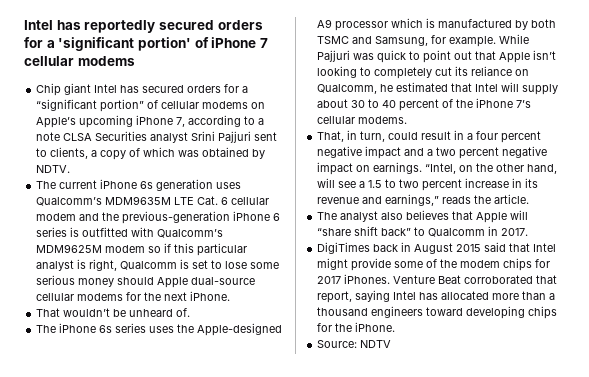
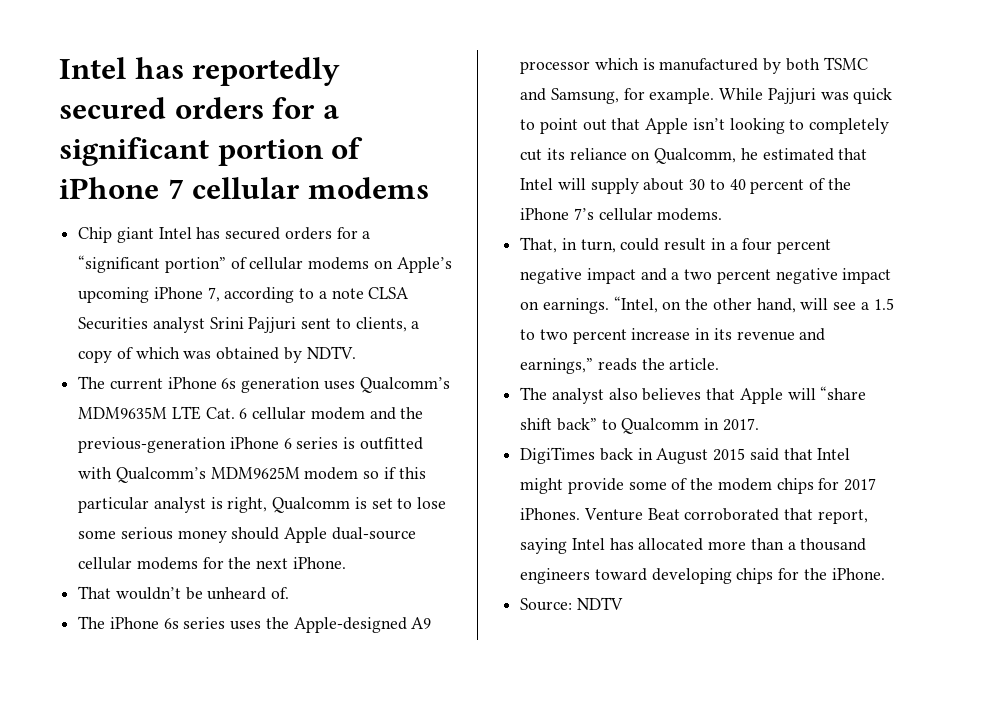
[58,37,191,51] 'significant portion' -> [59,137,324,166] significant portion

